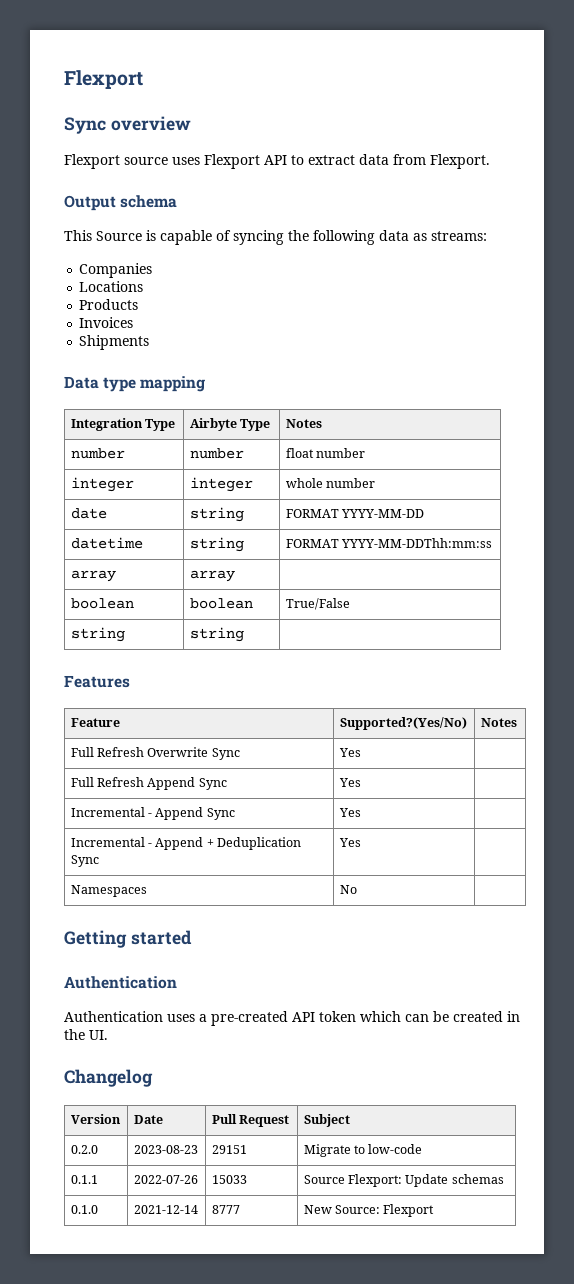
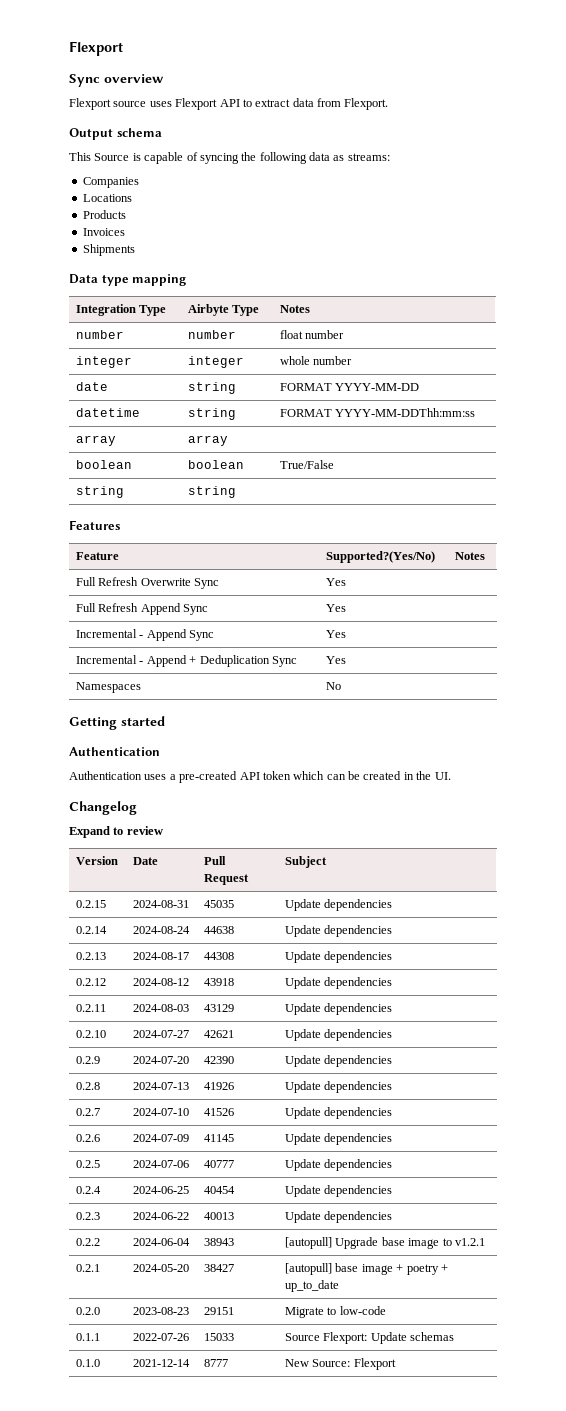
(153, 1078) none -> [69,826,163,838] // Expand to review
(350, 1120) none -> [76,900,107,908] [133,900,190,908] [204,900,235,908] [285,899,393,911] [76,926,108,934] [133,926,191,934] [204,926,235,934] [285,925,393,937] [76,952,107,960] [133,952,190,960] [204,952,235,960] [285,951,393,963] [76,978,107,986] [133,978,190,986] [204,978,235,986] [285,977,393,989] [76,1004,107,1012] [133,1004,190,1012] [204,1004,235,1012] [285,1003,393,1015] [76,1030,107,1038] [133,1030,190,1038] [204,1030,235,1038] [285,1029,393,1041] [76,1056,101,1064] [133,1056,190,1064] [204,1056,235,1064] [285,1055,393,1067] [76,1082,101,1090] [133,1082,190,1090] [204,1082,235,1090] [285,1081,393,1093] [76,1108,101,1116] [133,1108,190,1116] [204,1108,235,1116] [285,1107,393,1119] [76,1134,101,1142] [133,1134,190,1142] [204,1134,235,1142] [285,1133,393,1145] [76,1160,101,1168] [133,1160,190,1168] [204,1160,235,1168] [285,1159,393,1171] [76,1186,102,1194] [133,1186,190,1194] [204,1186,236,1194] [285,1185,393,1197] [76,1212,101,1220] [133,1212,190,1220] [204,1212,235,1220] [285,1211,393,1223] [76,1238,101,1246] [133,1238,191,1246] [204,1238,235,1246] [285,1237,485,1249] [76,1264,101,1272] [133,1264,190,1272] [204,1264,235,1272] [285,1263,448,1275] [285,1280,340,1292] // 0.2.15 | 2024-08-31 | 45035 | Update dependencies // 0.2.14 | 2024-08-24 | 44638 | Update dependencies // 0.2.13 | 2024-08-17 | 44308 | Update dependencies // 0.2.12 | 2024-08-12 | 43918 | Update dependencies // 0.2.11 | 2024-08-03 | 43129 | Update dependencies // 0.2.10 | 2024-07-27 | 42621 | Update dependencies // 0.2.9 | 2024-07-20 | 42390 | Update dependencies // 0.2.8 | 2024-07-13 | 41926 | Update dependencies // 0.2.7 | 2024-07-10 | 41526 | Update dependencies // 0.2.6 | 2024-07-09 | 41145 | Update dependencies // 0.2.5 | 2024-07-06 | 40777 | Update dependencies // 0.2.4 | 2024-06-25 | 40454 | Update dependencies // 0.2.3 | 2024-06-22 | 40013 | Update dependencies // 0.2.2 | 2024-06-04 | 38943 | [autopull] Upgrade base image to v1.2.1 // 0.2.1 | 2024-05-20 | 38427 | [autopull] base image + poetry + up_to_date

